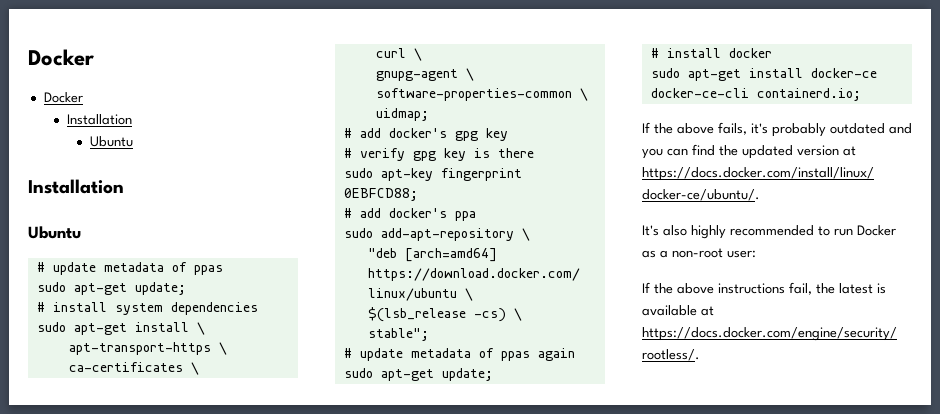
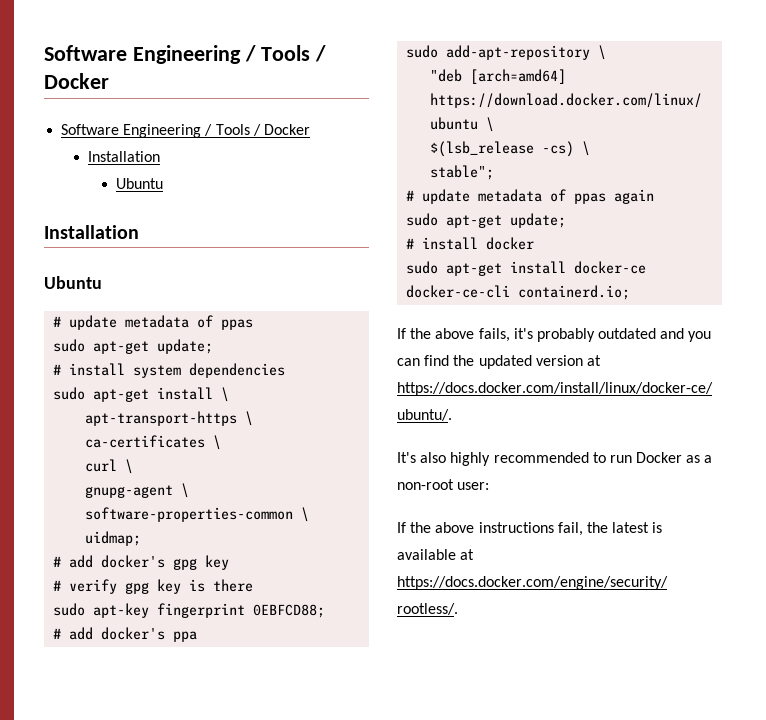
[28,49,94,66] Docker // -> [44,45,326,64] [44,73,109,89] [61,124,261,138] Software Engineering / Tools / Docker // Software Engineering / Tools /

